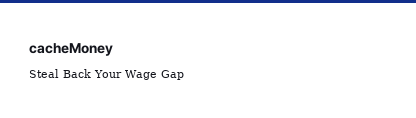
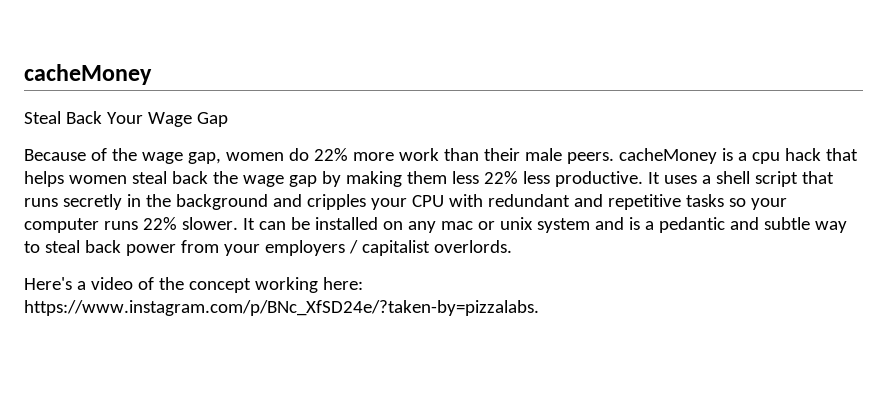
(184, 75) none -> [24,148,858,164] [24,171,834,187] [24,194,787,210] [24,217,847,233] [24,240,512,256] [24,277,363,293] [24,300,539,316] // Because of the wage gap, women do 22% more work than their male peers. cacheMoney is a cpu hack that helps women steal back the wage gap by making them less 22% less productive. It uses a shell script that runs secretly in the background and cripples your CPU with redundant and repetitive tasks so your computer runs 22% slower. It can be installed on any mac or unix system and is a pedantic and subtle way to steal back power from your employers / capitalist overlords. // Here's a video of the concept working here: https://www.instagram.com/p/BNc_XfSD24e/?taken-by=pizzalabs.

